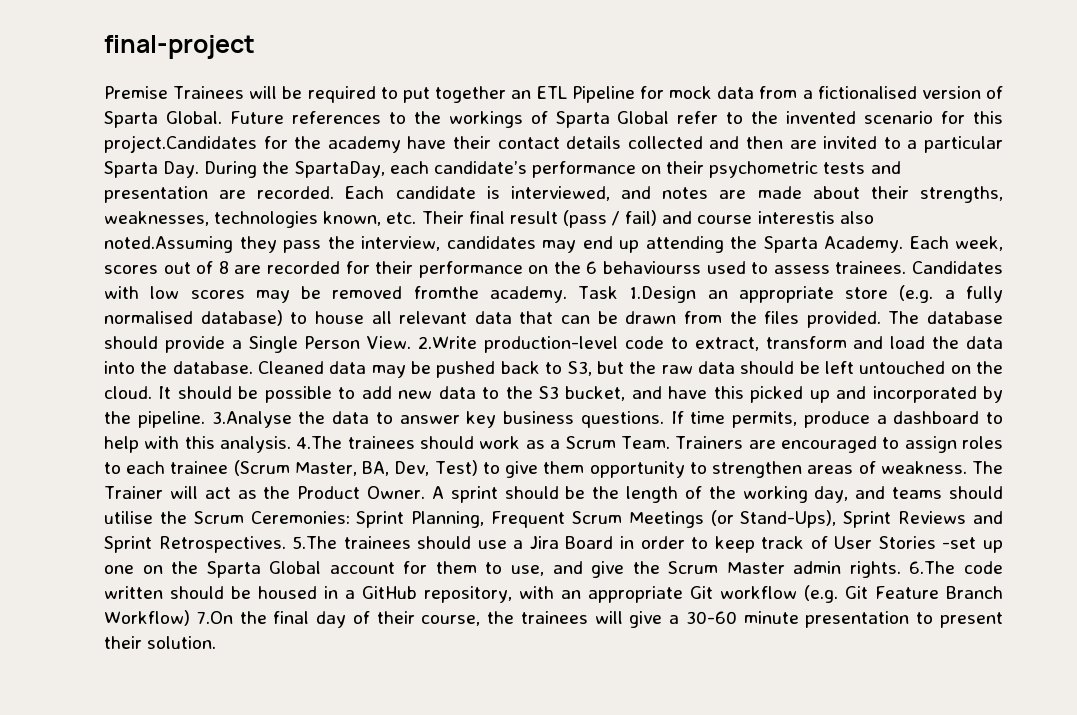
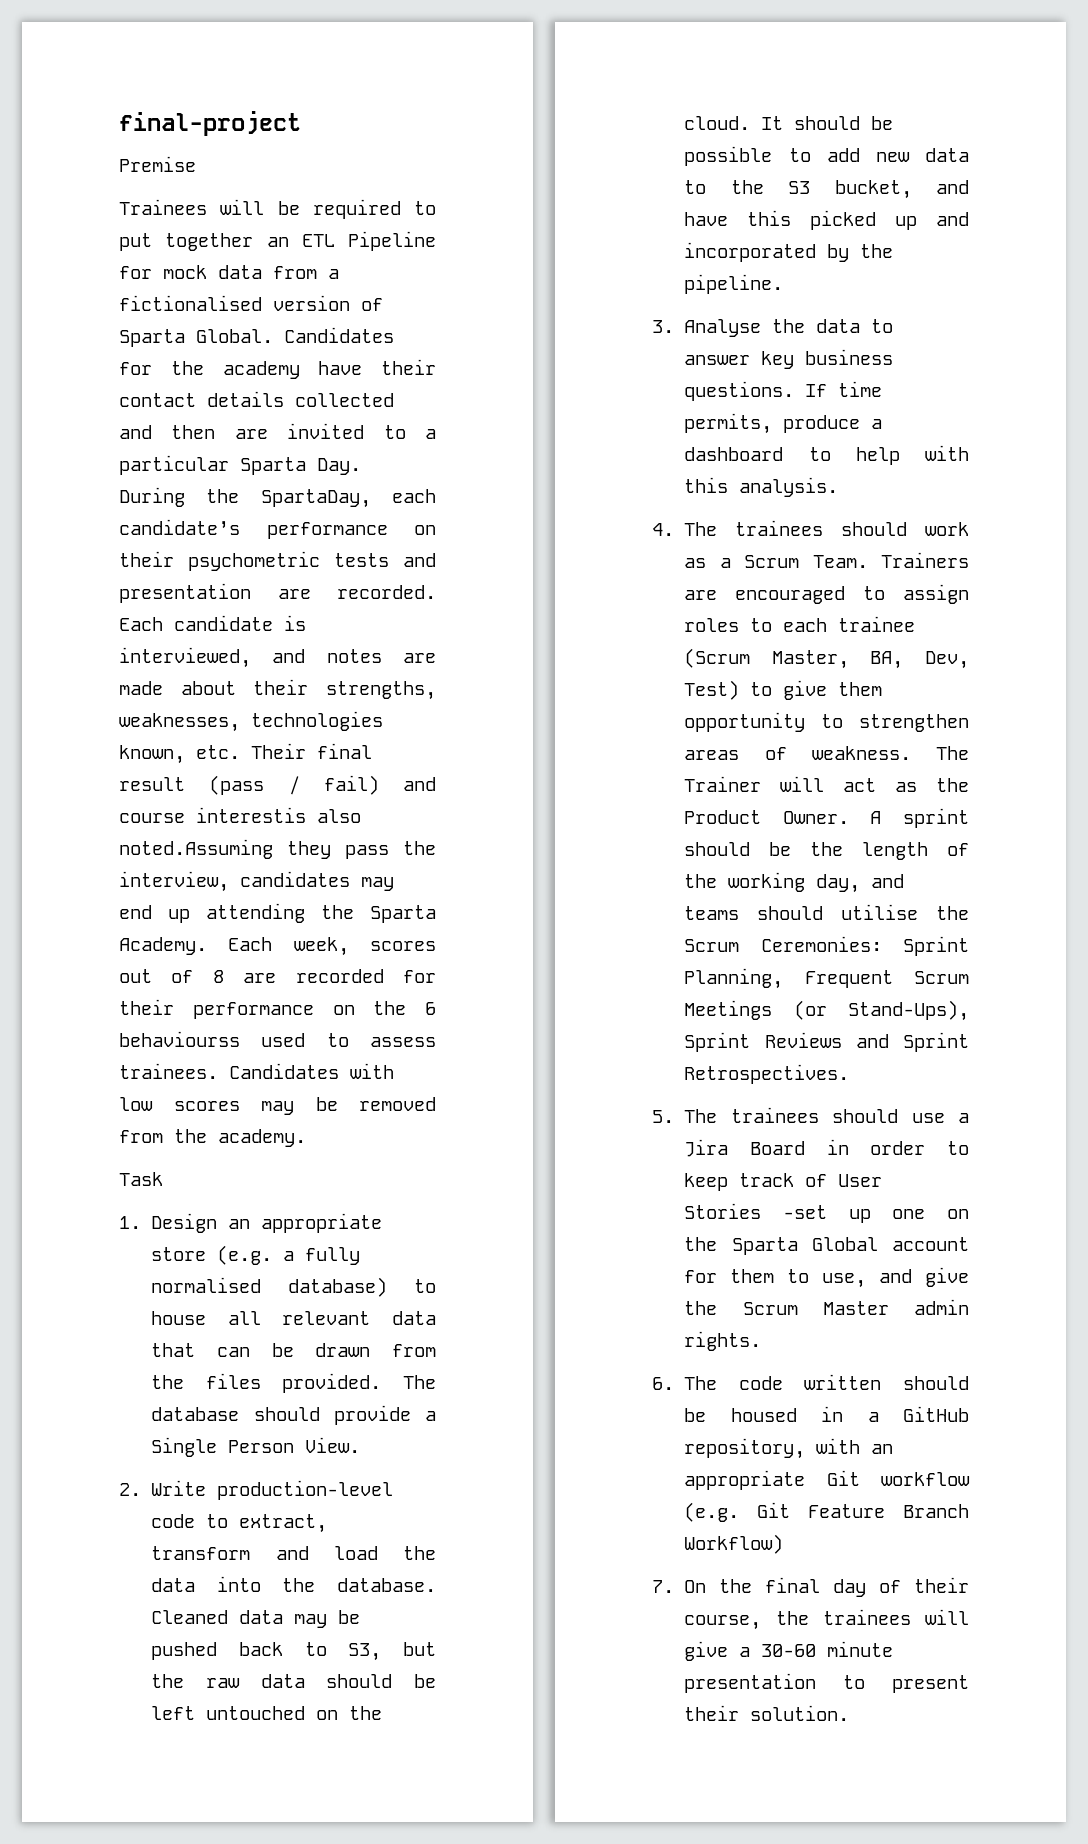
(168, 92) none -> (196, 164) //
[229,111,1003,128] [104,135,257,153] Future references to the workings of Sparta Global refer to the invented scenario for this project.Candidates -> [284,327,394,343] Candidates
[413,286,479,299] fromthe -> [119,1129,207,1143] from the
(567, 294) none -> (306, 1138) //
[629,286,697,303] 1.Design -> [119,1213,218,1233] // 1. Design
[418,336,478,349] 2.Write -> [119,1480,207,1496] // 2. Write
[211,411,292,428] 3.Analyse -> [652,319,762,337] // 3. Analyse
[296,436,343,449] 4.The -> [652,522,718,536] // 4. The
[292,536,338,549] 5.The -> [652,1109,718,1123] // 5. The
[909,561,956,574] 6.The -> [652,1376,718,1390] // 6. The
[196,611,233,624] 7.On -> [652,1580,707,1593] // 7. On

